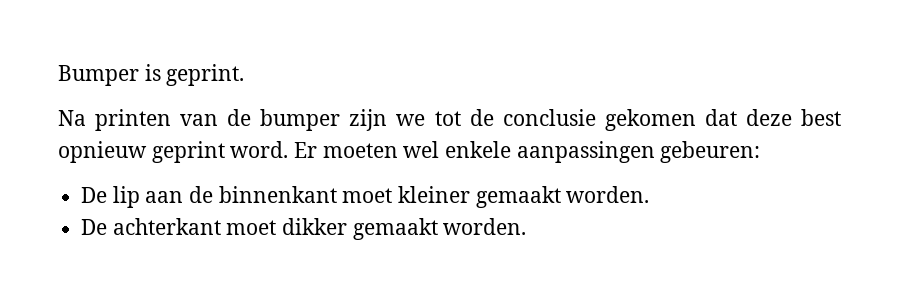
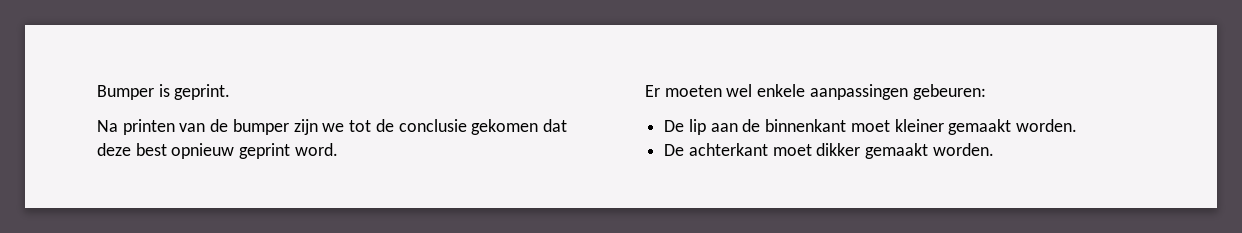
(289, 149) none -> (338, 149) //

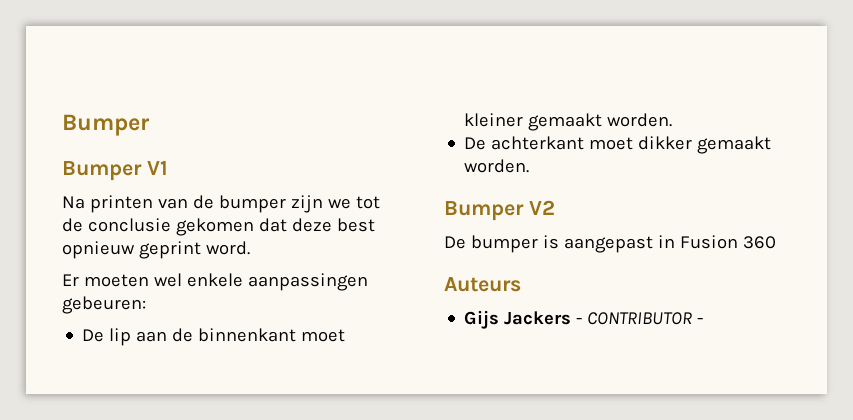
[97,84,231,100] Bumper is geprint. -> [62,114,150,136] [62,160,168,181] Bumper // Bumper V1
(994, 149) none -> [444,200,555,221] [444,235,776,253] [444,277,521,292] [464,310,704,329] // Bumper V2 // De bumper is aangepast in Fusion 360 // Auteurs // Gijs Jackers - CONTRIBUTOR -

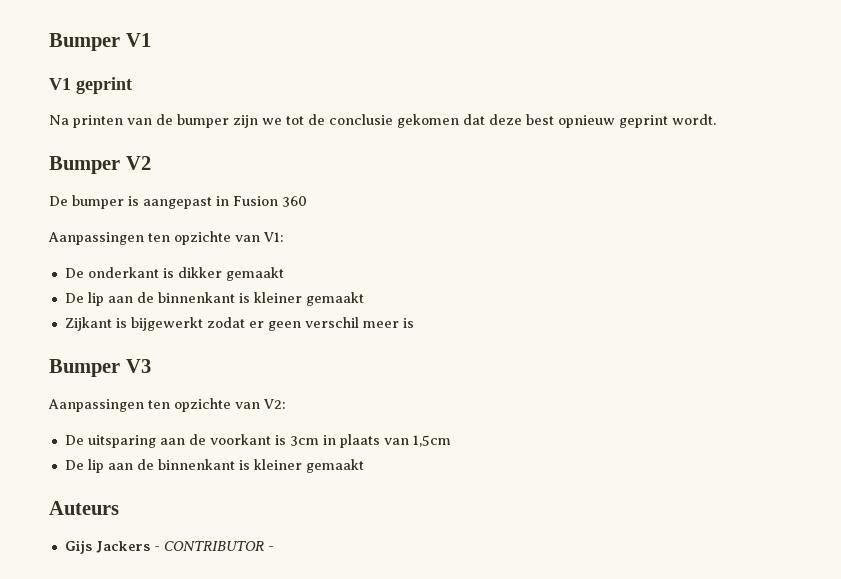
[62,114,150,136] [62,160,168,181] Bumper // Bumper V1 -> [49,33,151,51] [49,77,132,94] Bumper V1 // V1 geprint
[205,241,250,255] [62,273,368,291] [62,296,146,314] [82,328,346,346] [464,113,673,131] [464,136,772,154] [464,159,530,173] word. // Er moeten wel enkele aanpassingen gebeuren: // De lip aan de binnenkant moet kleiner gemaakt worden. // De achterkant moet dikker gemaakt worden. -> [672,114,716,125] wordt.
(776, 242) none -> [48,231,284,245] [64,267,284,281] [64,292,364,306] [64,317,414,331] [49,359,151,377] [48,398,286,412] [64,434,451,448] [64,459,364,473] // Aanpassingen ten opzichte van V1: // De onderkant is dikker gemaakt // De lip aan de binnenkant is kleiner gemaakt // Zijkant is bijgewerkt zodat er geen verschil meer is // Bumper V3 // Aanpassingen ten opzichte van V2: // De uitsparing aan de voorkant is 3cm in plaats van 1,5cm // De lip aan de binnenkant is kleiner gemaakt

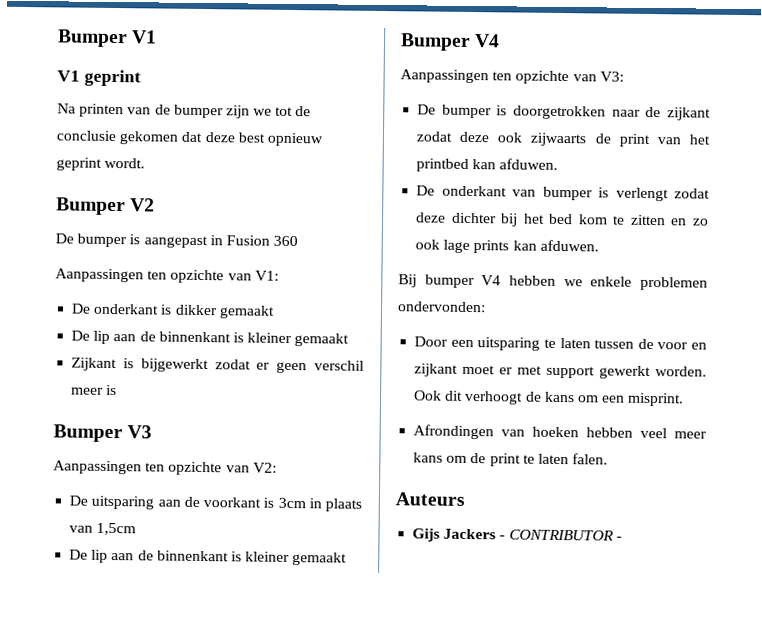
(364, 466) none -> [400,33,501,51] [400,69,624,85] [417,104,711,121] [416,131,710,147] [416,158,559,172] [416,185,710,202] [415,212,709,227] [415,239,599,254] [398,274,708,291] [398,301,486,313] [414,336,707,351] [414,363,707,380] [414,390,685,407] [413,424,707,440] [413,452,609,467] // Bumper V4 // Aanpassingen ten opzichte van V3: // De bumper is doorgetrokken naar de zijkant zodat deze ook zijwaarts de print van het printbed kan afduwen. // De onderkant van bumper is verlengt zodat deze dichter bij het bed kom te zitten en zo ook lage prints kan afduwen. // Bij bumper V4 hebben we enkele problemen ondervonden: // Door een uitsparing te laten tussen de voor en zijkant moet er met support gewerkt worden. Ook dit verhoogt de kans om een misprint. // Afrondingen van hoeken hebben veel meer kans om de print te laten falen.

